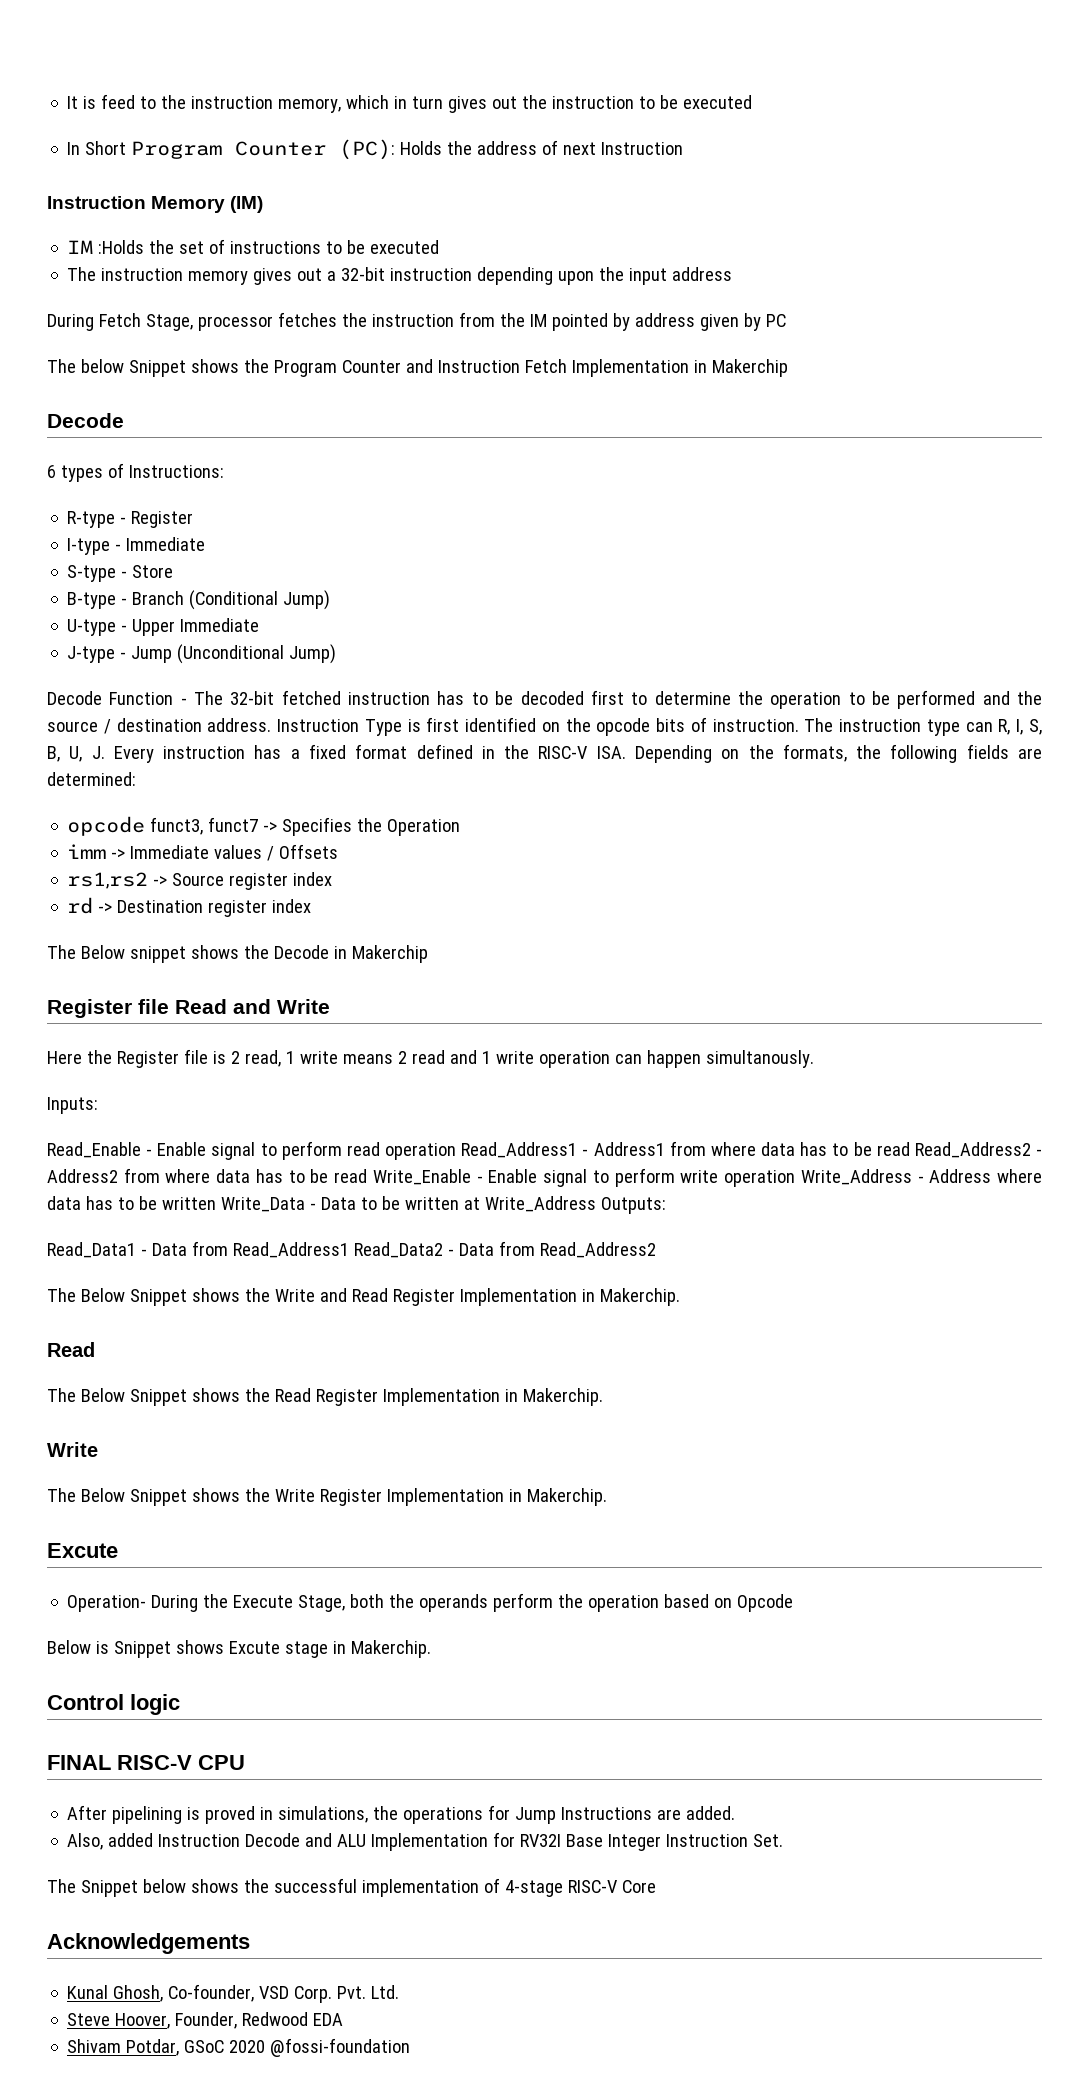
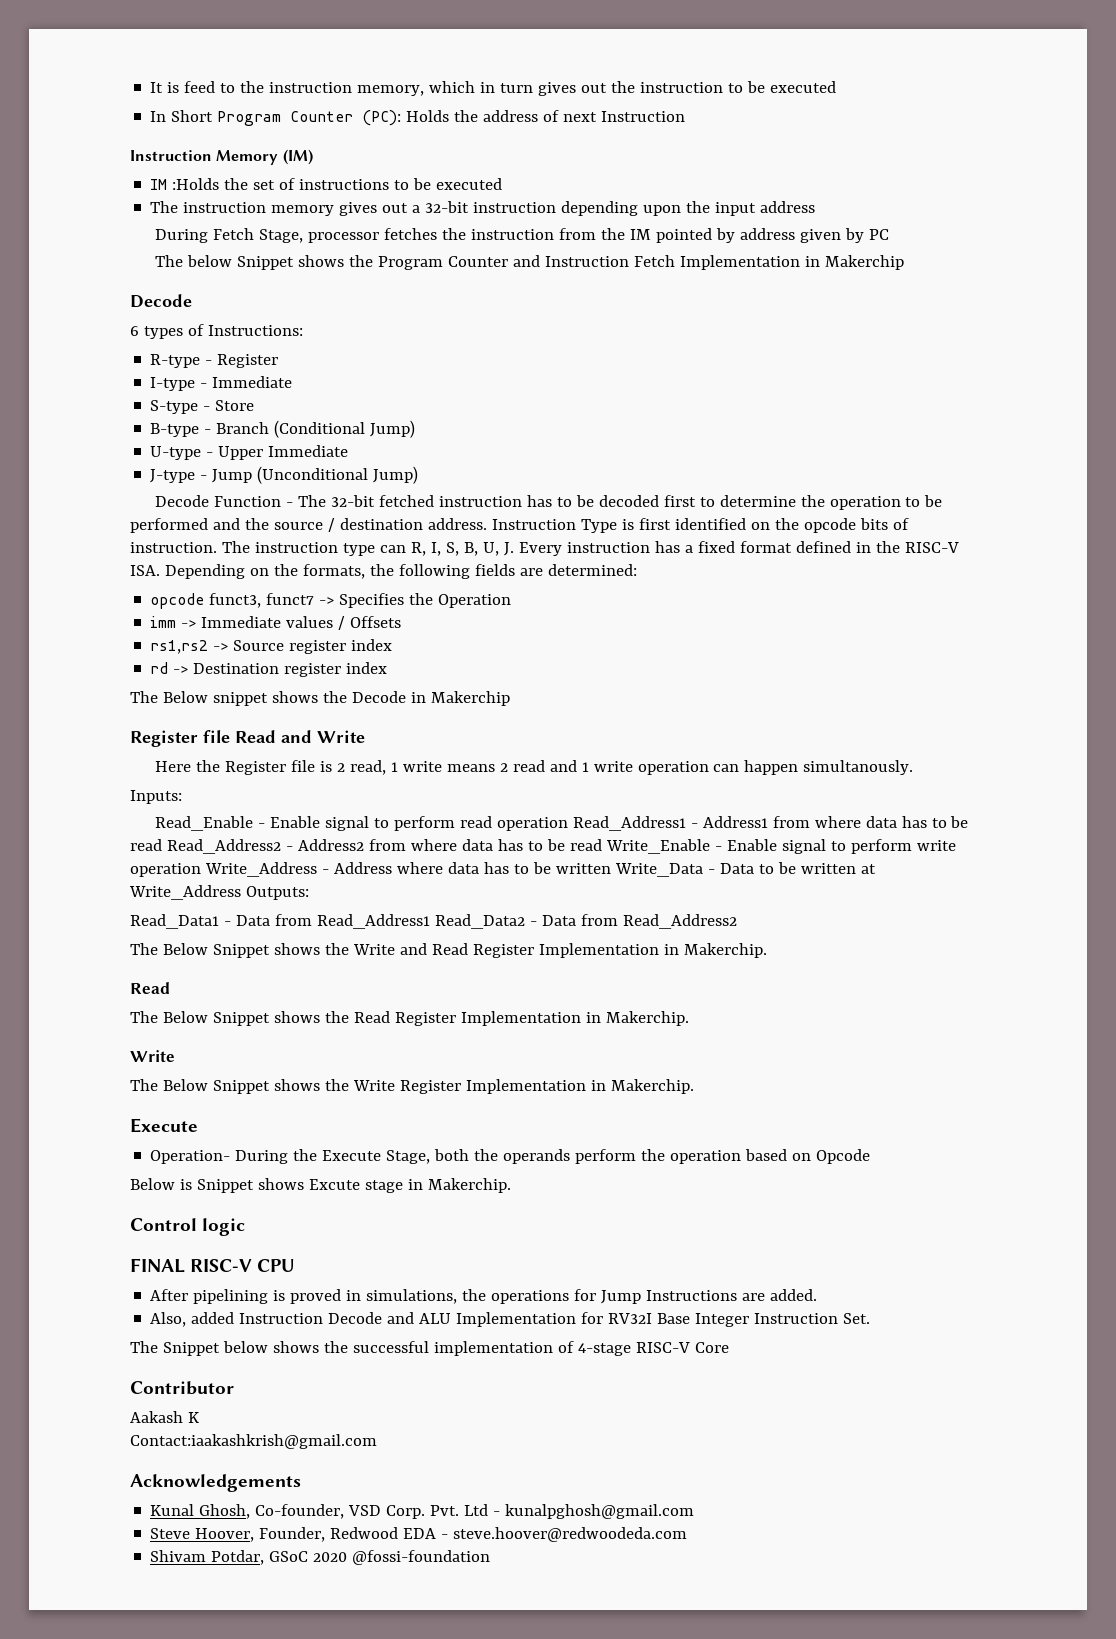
[47,1543,118,1558] Excute -> [130,1118,198,1133] Execute
(656, 1886) none -> [130,1381,234,1395] [130,1411,199,1423] [130,1434,377,1449] // Contributor // Aakash K // Contact:iaakashkrish@gmail.com
[371,1985,400,1999] Ltd. -> [464,1504,695,1519] Ltd - kunalpghosh@gmail.com
(344, 2019) none -> [441,1527,688,1542] - steve.hoover@redwoodeda.com

